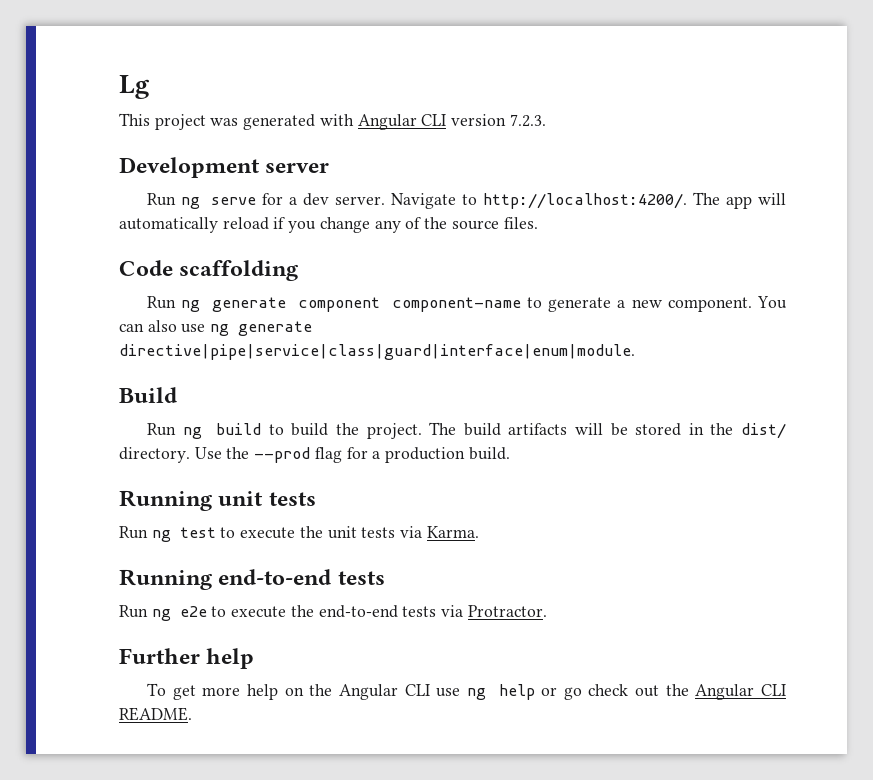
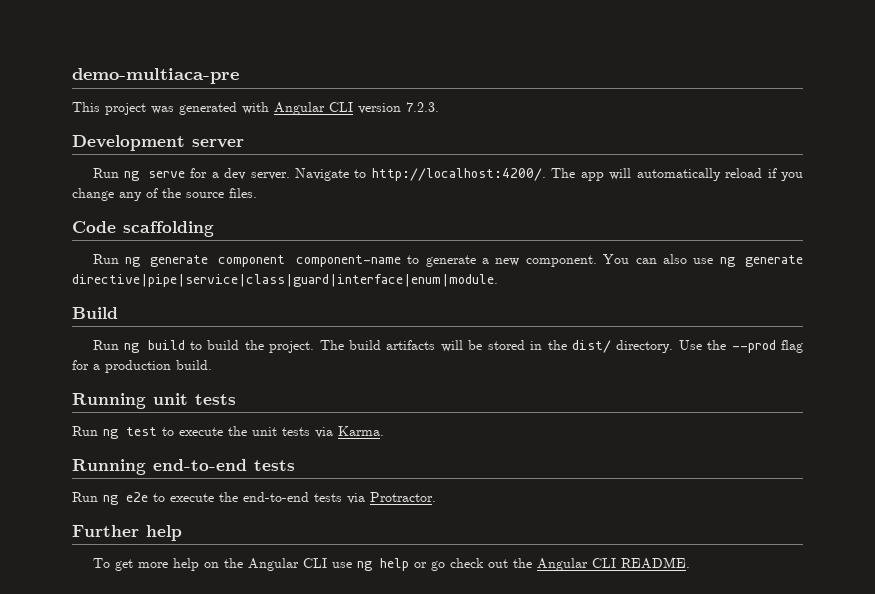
[119,75,150,99] Lg -> [72,68,239,84] demo-multiaca-pre

